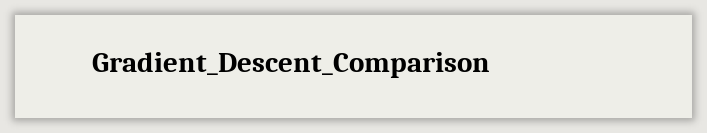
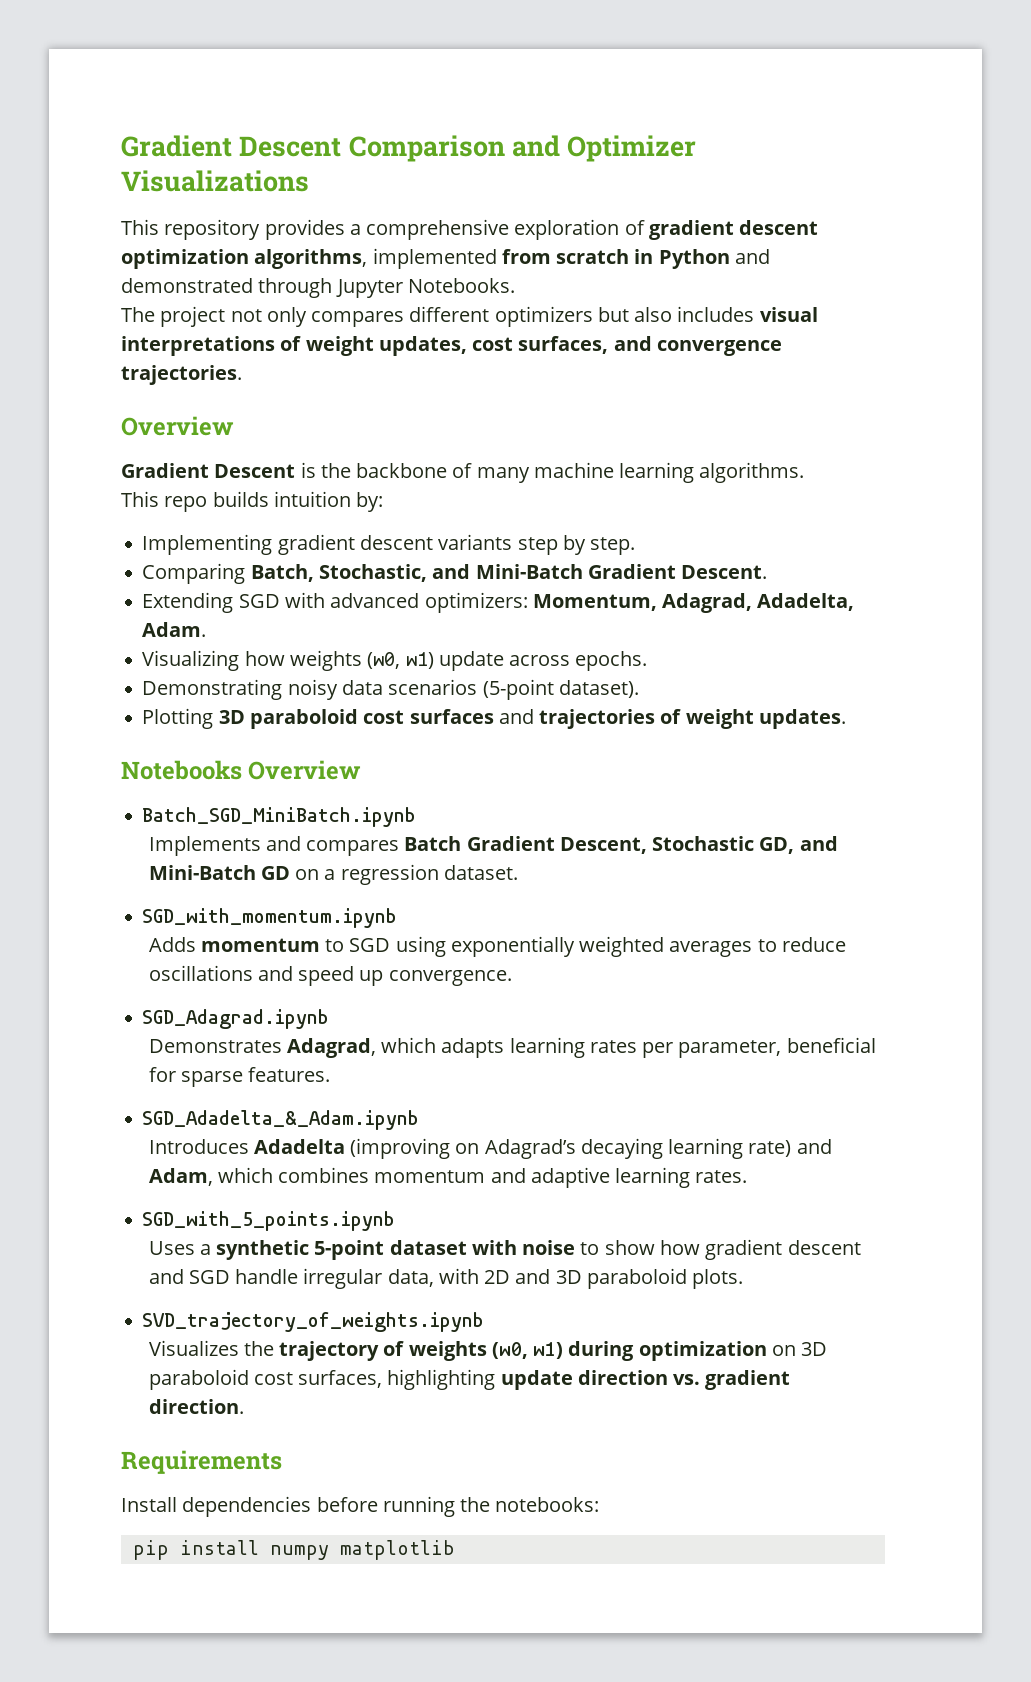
[92,52,490,78] Gradient_Descent_Comparison -> [121,135,697,162] [121,170,309,192] [121,219,819,240] [121,248,770,269] [121,278,515,298] [121,306,818,327] [121,336,782,356] [121,365,242,385] [121,416,234,436] [121,462,805,483] [121,491,384,512] [142,534,636,555] [142,563,768,584] [142,592,855,613] [142,622,207,637] [142,650,648,671] [142,679,639,700] [142,708,846,729] [121,760,362,780] [142,807,417,827] [148,836,838,856] [148,864,518,885] [142,908,398,928] [148,936,846,957] [148,965,512,986] [142,1009,330,1029] [148,1037,876,1058] [148,1067,331,1087] [142,1110,420,1130] [148,1138,832,1159] [148,1167,748,1188] [142,1211,396,1231] [148,1239,861,1260] [148,1268,744,1289] [142,1312,485,1332] [148,1340,828,1361] [148,1369,791,1390] [148,1399,244,1414] [121,1450,282,1474] [121,1496,600,1517] [132,1540,455,1560] Gradient Descent Comparison and Optimizer Visualizations // This repository provides a comprehensive exploration of gradient descent optimization algorithms, implemented from scratch in Python and demonstrated through Jupyter Notebooks. // The project not only compares different optimizers but also includes visual interpretations of weight updates, cost surfaces, and convergence trajectories. // Overview // Gradient Descent is the backbone of many machine learning algorithms. // This repo builds intuition by: // Implementing gradient descent variants step by step. // Comparing Batch, Stochastic, and Mini-Batch Gradient Descent. // Extending SGD with advanced optimizers: Momentum, Adagrad, Adadelta, Adam. // Visualizing how weights (w0, w1) update across epochs. // Demonstrating noisy data scenarios (5-point dataset). // Plotting 3D paraboloid cost surfaces and trajectories of weight updates. // Notebooks Overview // Batch_SGD_MiniBatch.ipynb // Implements and compares Batch Gradient Descent, Stochastic GD, and Mini-Batch GD on a regression dataset. // SGD_with_momentum.ipynb // Adds momentum to SGD using exponentially weighted averages to reduce oscillations and speed up convergence. // SGD_Adagrad.ipynb // Demonstrates Adagrad, which adapts learning rates per parameter, beneficial for sparse features. // SGD_Adadelta_&_Adam.ipynb // Introduces Adadelta (improving on Adagrad’s decaying learning rate) and Adam, which combines momentum and adaptive learning rates. // SGD_with_5_points.ipynb // Uses a synthetic 5-point dataset with noise to show how gradient descent and SGD handle irregular data, with 2D and 3D paraboloid plots. // SVD_trajectory_of_weights.ipynb // Visualizes the trajectory of weights (w0, w1) during optimization on 3D paraboloid cost surfaces, highlighting update direction vs. gradient direction. // Requirements // Install dependencies before running the notebooks: // pip install numpy matplotlib

